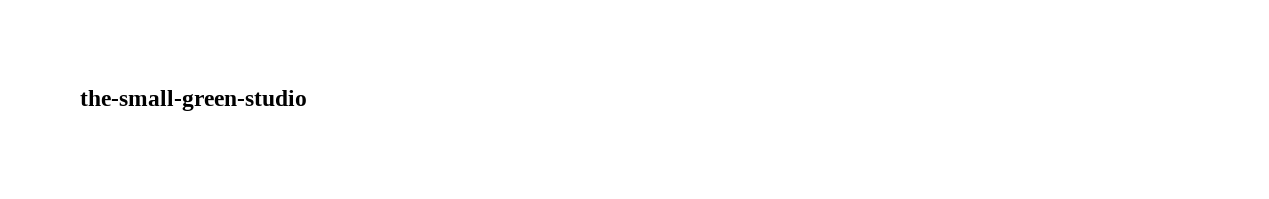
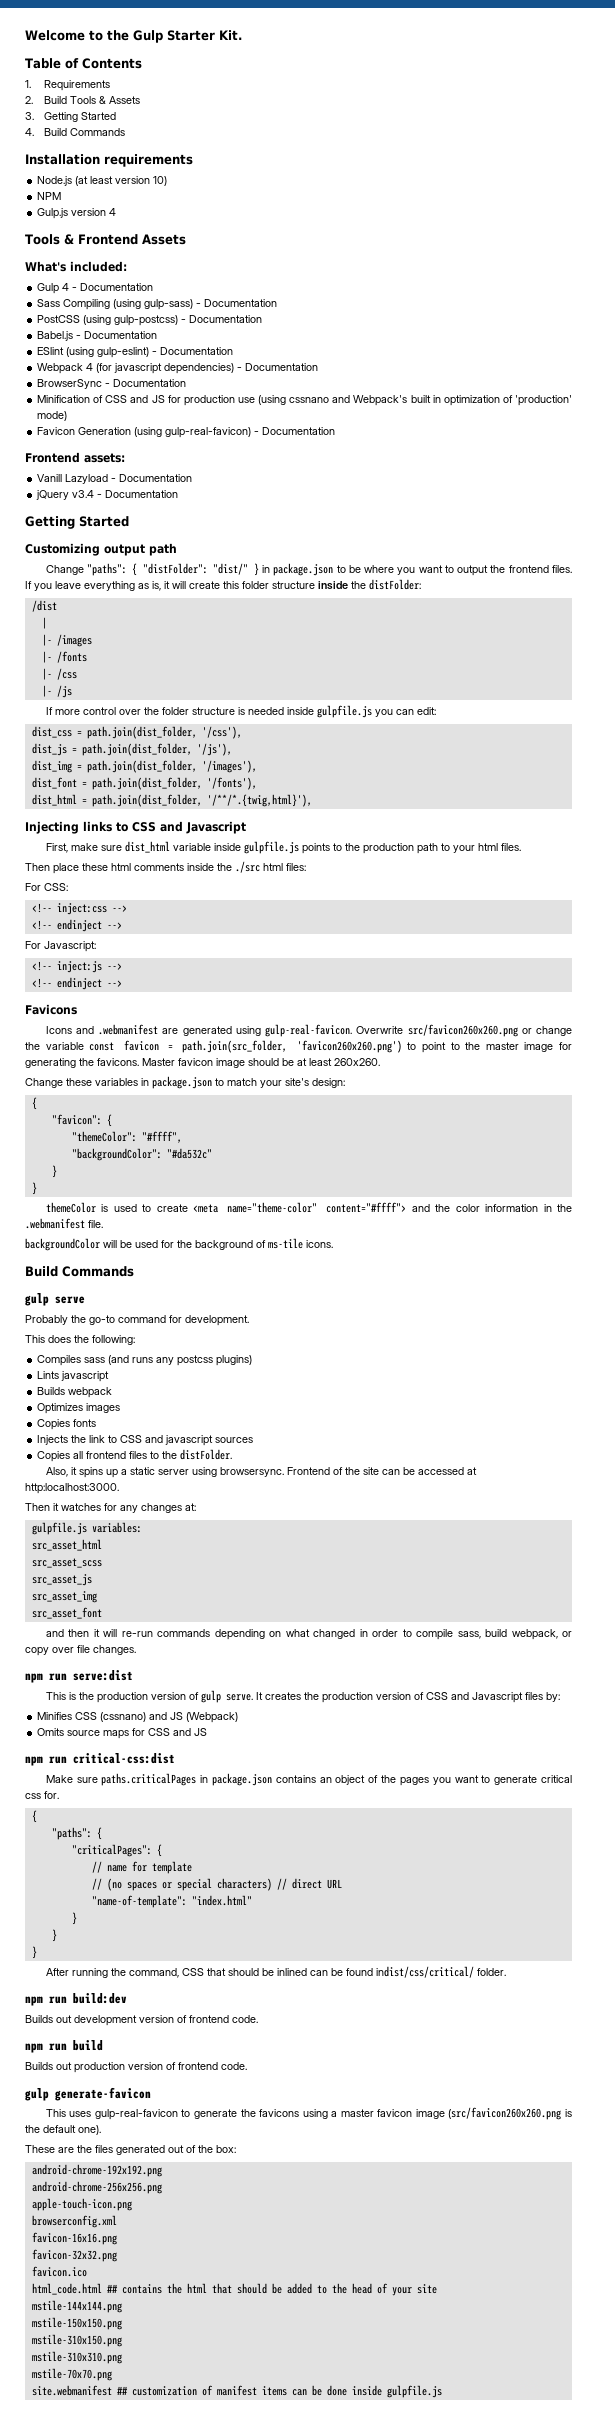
[80,90,307,111] the-small-green-studio -> [25,30,242,43] [25,58,142,69] [25,80,111,91] [25,96,141,104] [25,112,117,122] [25,128,126,136] [25,154,193,167] [37,176,168,186] [37,192,62,200] [37,208,117,219] [25,234,186,245] [25,261,127,272] [37,283,154,294] [37,299,278,310] [37,315,263,326] [37,331,158,341] [37,347,234,358] [37,363,319,374] [37,379,187,389] [37,395,572,406] [37,411,68,421] [37,427,336,438] [25,452,125,463] [37,474,193,484] [36,490,179,500] [25,516,129,529] [25,543,177,556] [45,563,573,576] [25,579,421,591] [31,600,57,612] [41,617,47,629] [41,634,92,647] [41,651,87,663] [41,668,77,680] [41,685,72,698] [45,705,436,718] [31,726,242,739] [31,743,232,756] [31,760,257,773] [31,777,257,790] [31,794,312,807] [25,821,246,834] [45,841,521,854] [25,861,306,874] [25,883,68,891] [31,903,127,915] [31,919,122,932] [25,941,96,952] [31,961,122,973] [31,977,122,990] [25,1004,77,1015] [45,1024,572,1037] [25,1040,572,1053] [25,1058,380,1068] [25,1076,345,1089] [31,1097,37,1110] [51,1114,112,1127] [71,1131,182,1143] [71,1148,212,1161] [51,1165,57,1178] [31,1182,37,1195] [45,1202,572,1213] [25,1218,103,1229] [25,1238,333,1251] [25,1266,134,1277] [25,1293,85,1306] [25,1315,249,1326] [25,1335,135,1345] [37,1355,253,1366] [37,1371,110,1382] [37,1387,113,1398] [37,1403,121,1414] [37,1419,97,1430] [37,1435,254,1446] [37,1449,233,1462] [45,1467,477,1478] [25,1483,119,1494] [25,1503,196,1513] [31,1522,142,1535] [31,1539,102,1551] [31,1558,102,1568] [31,1574,92,1586] [31,1591,97,1603] [31,1607,102,1619] [45,1629,573,1640] [25,1645,136,1656] [25,1670,133,1683] [45,1690,560,1703] [37,1712,239,1723] [37,1728,208,1739] [25,1753,175,1766] [45,1773,572,1786] [25,1791,59,1799] [31,1810,37,1823] [51,1827,102,1840] [71,1844,162,1857] [91,1861,192,1874] [91,1878,342,1891] [91,1895,252,1908] [71,1912,77,1925] [51,1929,57,1942] [31,1946,37,1959] [45,1966,506,1978] [25,1993,127,2006] [25,2015,258,2026] [25,2040,103,2053] [25,2062,247,2073] [25,2087,151,2101] [45,2107,573,2120] [25,2125,101,2135] [25,2145,236,2155] [31,2164,162,2177] [31,2181,162,2194] [31,2198,132,2211] [31,2215,117,2228] [31,2232,117,2245] [31,2249,117,2262] [31,2266,87,2277] [31,2283,437,2296] [31,2300,122,2313] [31,2317,122,2330] [31,2334,122,2347] [31,2351,122,2364] [31,2368,112,2381] [31,2385,442,2398] Welcome to the Gulp Starter Kit. // Table of Contents // 1. Requirements // 2. Build Tools & Assets // 3. Getting Started // 4. Build Commands // Installation requirements // Node.js (at least version 10) // NPM // Gulp.js version 4 // Tools & Frontend Assets // What's included: // Gulp 4 - Documentation // Sass Compiling (using gulp-sass) - Documentation // PostCSS (using gulp-postcss) - Documentation // Babel.js - Documentation // ESlint (using gulp-eslint) - Documentation // Webpack 4 (for javascript dependencies) - Documentation // BrowserSync - Documentation // Minification of CSS and JS for production use (using cssnano and Webpack's built in optimization of 'production' mode) // Favicon Generation (using gulp-real-favicon) - Documentation // Frontend assets: // Vanill Lazyload - Documentation // jQuery v3.4 - Documentation // Getting Started // Customizing output path // Change "paths": { "distFolder": "dist/" } in package.json to be where you want to output the frontend files. If you leave everything as is, it will create this folder structure inside the distFolder: // /dist // | // |- /images // |- /fonts // |- /css // |- /js // If more control over the folder structure is needed inside gulpfile.js you can edit: // dist_css = path.join(dist_folder, '/css'), // dist_js = path.join(dist_folder, '/js'), // dist_img = path.join(dist_folder, '/images'), // dist_font = path.join(dist_folder, '/fonts'), // dist_html = path.join(dist_folder, '/**/*.{twig,html}'), // Injecting links to CSS and Javascript // First, make sure dist_html variable inside gulpfile.js points to the production path to your html files. // Then place these html comments inside the ./src html files: // For CSS: // <!-- inject:css --> // <!-- endinject --> // For Javascript: // <!-- inject:js --> // <!-- endinject --> // Favicons // Icons and .webmanifest are generated using gulp-real-favicon. Overwrite src/favicon260x260.png or change the variable const favicon = path.join(src_folder, 'favicon260x260.png') to point to the master image for generating the favicons. Master favicon image should be at least 260x260. // Change these variables in package.json to match your site's design: // { // "favicon": { // "themeColor": "#ffff", // "backgroundColor": "#da532c" // } // } // themeColor is used to create <meta name="theme-color" content="#ffff"> and the color information in the .webmanifest file. // backgroundColor will be used for the background of ms-tile icons. // Build Commands // gulp serve // Probably the go-to command for development. // This does the following: // Compiles sass (and runs any postcss plugins) // Lints javascript // Builds webpack // Optimizes images // Copies fonts // Injects the link to CSS and javascript sources // Copies all frontend files to the distFolder. // Also, it spins up a static server using browsersync. Frontend of the site can be accessed at http:localhost:3000. // Then it watches for any changes at: // gulpfile.js variables: // src_asset_html // src_asset_scss // src_asset_js // src_asset_img // src_asset_font // and then it will re-run commands depending on what changed in order to compile sass, build webpack, or copy over file changes. // npm run serve:dist // This is the production version of gulp serve. It creates the production version of CSS and Javascript files by: // Minifies CSS (cssnano) and JS (Webpack) // Omits source maps for CSS and JS // npm run critical-css:dist // Make sure paths.criticalPages in package.json contains an object of the pages you want to generate critical css for. // { // "paths": { // "criticalPages": { // // name for template // // (no spaces or special characters) // direct URL // "name-of-template": "index.html" // } // } // } // After running the command, CSS that should be inlined can be found indist/css/critical/ folder. // npm run build:dev // Builds out development version of frontend code. // npm run build // Builds out production version of frontend code. // gulp generate-favicon // This uses gulp-real-favicon to generate the favicons using a master favicon image (src/favicon260x260.png is the default one). // These are the files generated out of the box: // android-chrome-192x192.png // android-chrome-256x256.png // apple-touch-icon.png // browserconfig.xml // favicon-16x16.png // favicon-32x32.png // favicon.ico // html_code.html ## contains the html that should be added to the head of your site // mstile-144x144.png // mstile-150x150.png // mstile-310x150.png // mstile-310x310.png // mstile-70x70.png // site.webmanifest ## customization of manifest items can be done inside gulpfile.js

